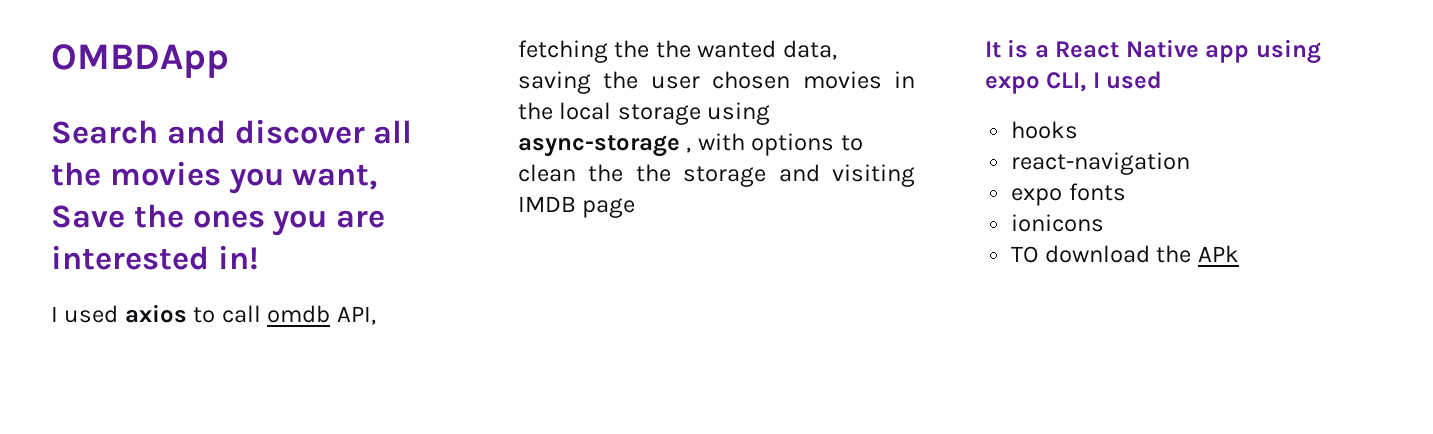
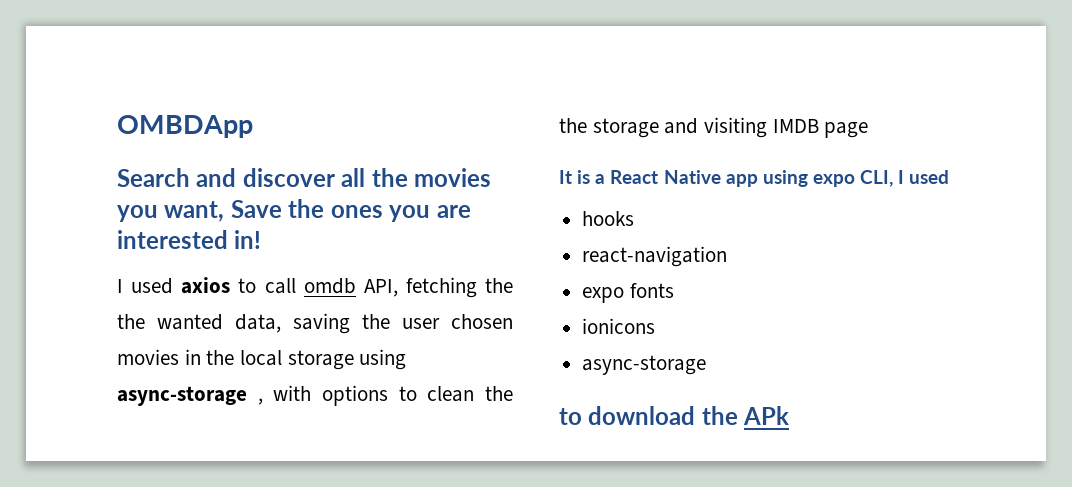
[1011,246,1039,263] TO -> [582,355,707,375] [559,408,582,425] async-storage // to

